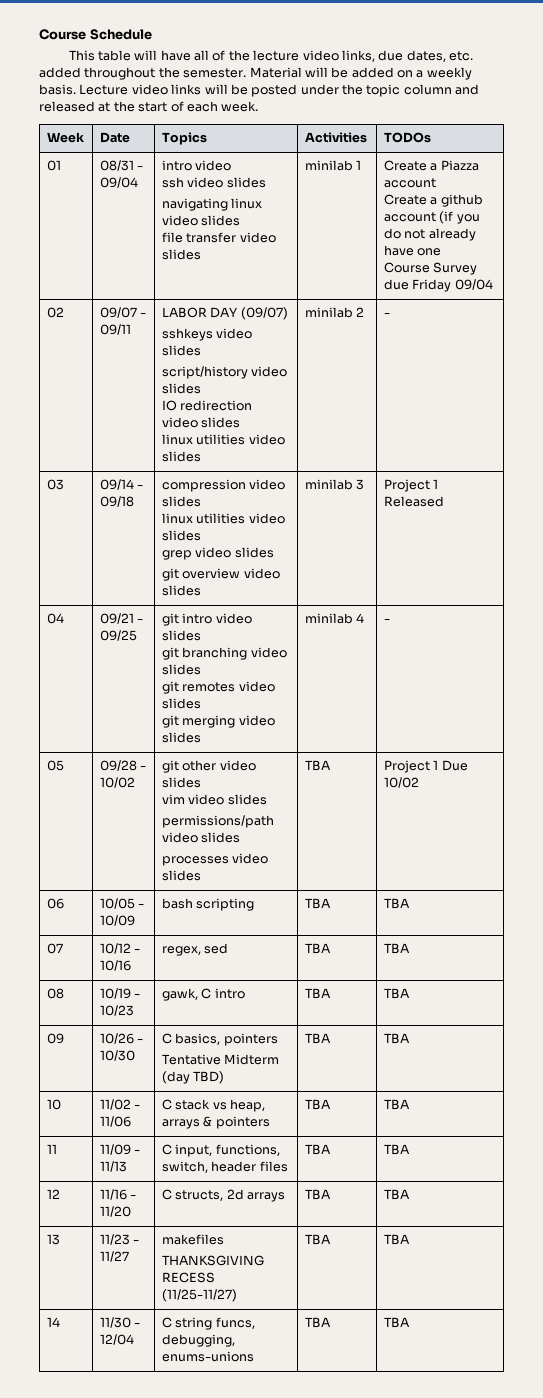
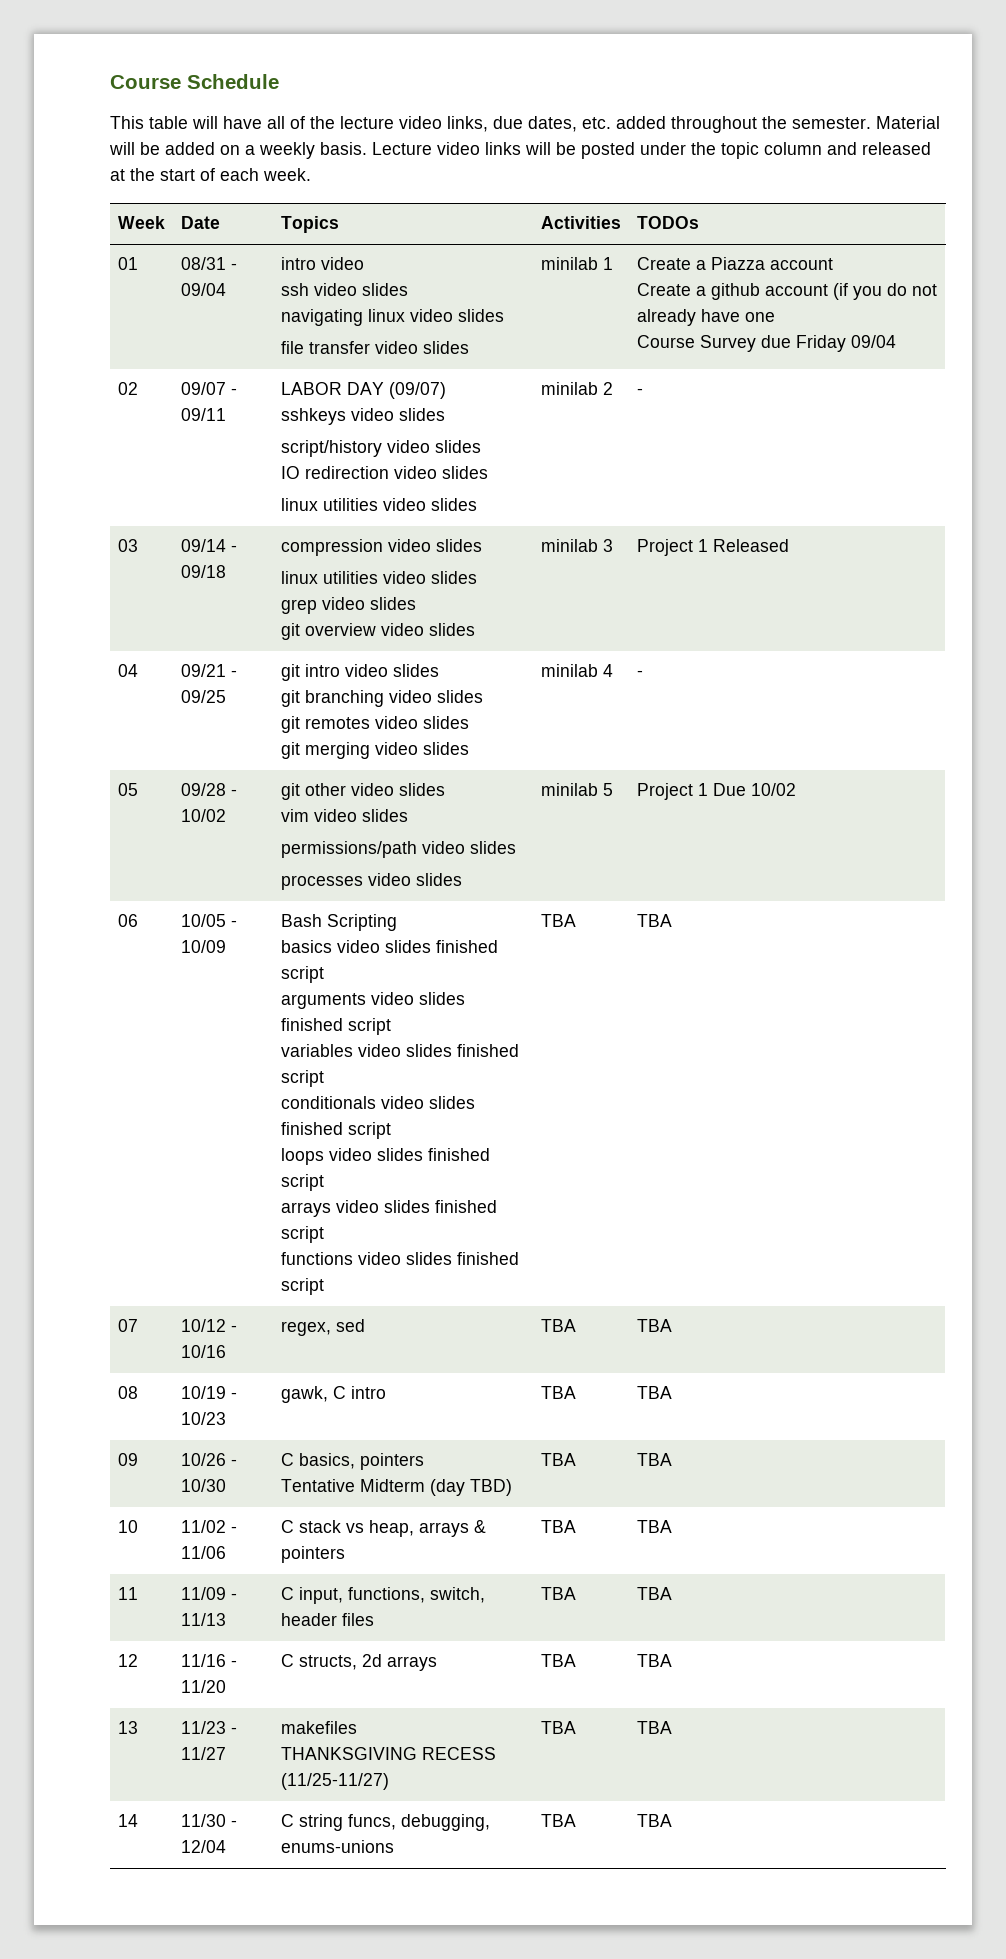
[304,760,331,771] TBA -> [540,783,613,796] minilab 5
[161,898,255,911] bash scripting -> [280,914,397,931] [280,940,498,953] [280,966,324,983] [280,992,465,1009] [280,1018,391,1035] [280,1044,519,1057] [280,1070,324,1087] [280,1096,475,1109] [280,1122,391,1139] [280,1148,490,1165] [280,1174,324,1191] [280,1200,497,1217] [280,1226,324,1243] [280,1252,519,1265] [280,1278,324,1295] Bash Scripting // basics video slides finished script // arguments video slides finished script // variables video slides finished script // conditionals video slides finished script // loops video slides finished script // arrays video slides finished script // functions video slides finished script

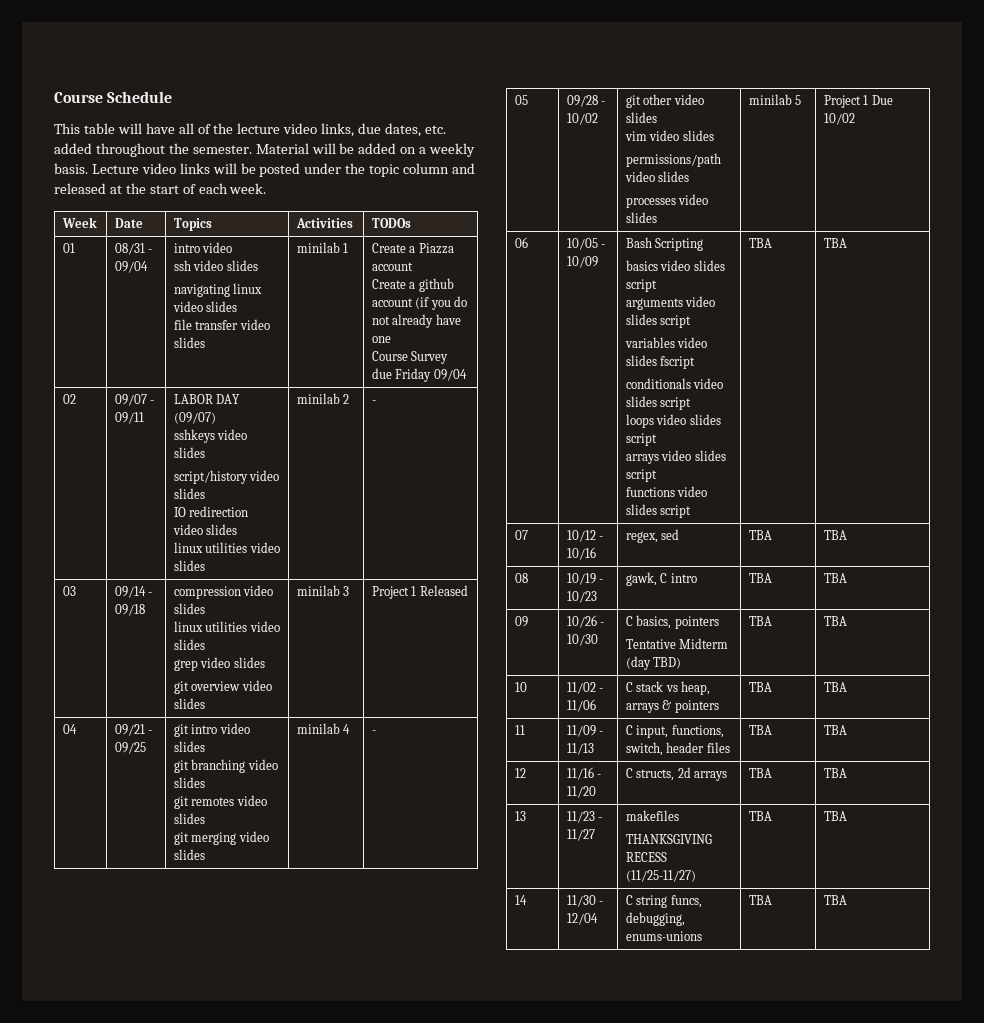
[435,940,498,953] finished -> (725, 265) none
[280,1018,343,1031] finished -> (657, 319) none
[456,1044,519,1057] [280,1070,324,1087] finished script -> [660,356,696,369] fscript
[280,1122,343,1135] finished -> (657, 401) none
[427,1148,490,1161] finished -> (721, 419) none
[434,1200,497,1213] finished -> (726, 455) none
[456,1252,519,1265] finished -> (657, 509) none

